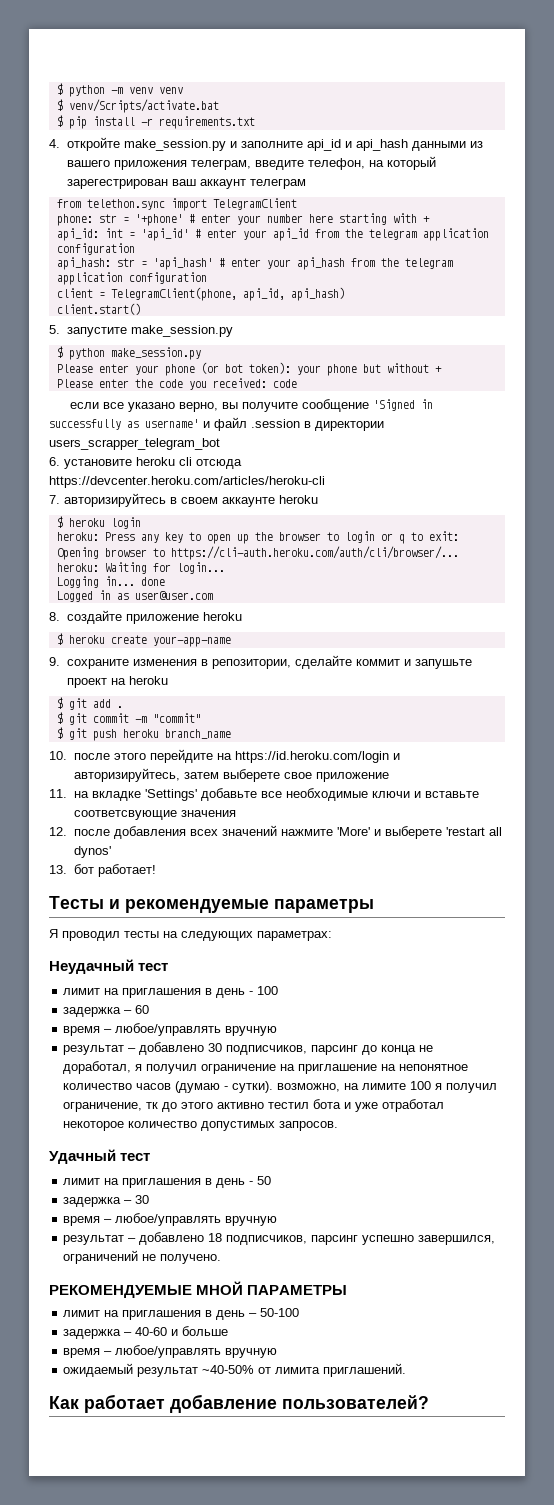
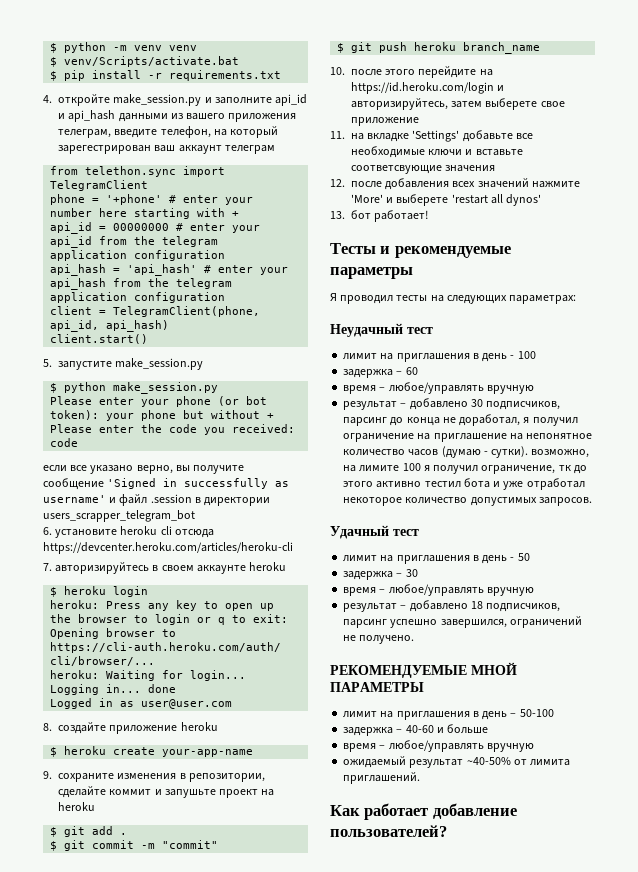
[56,214,117,226] phone: str -> [50,194,86,205] phone
[56,228,189,241] api_id: int = 'api_id' -> [50,222,170,234] api_id = 00000000
[56,257,135,270] api_hash: str -> [50,264,107,276] api_hash

